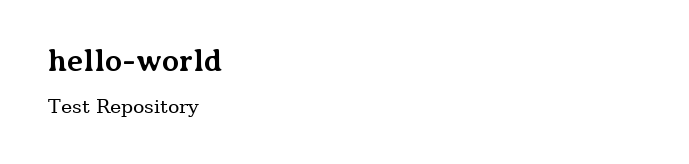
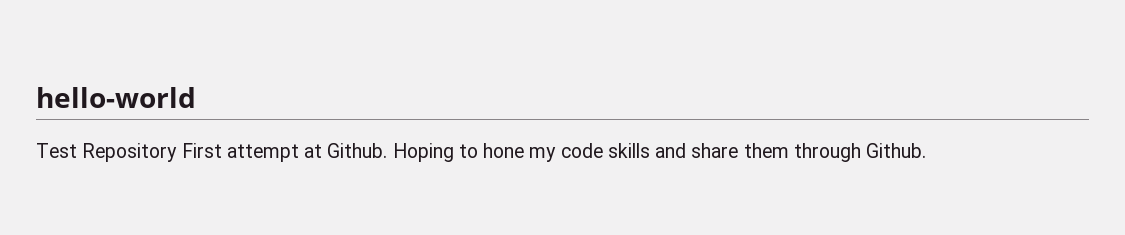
(199, 108) none -> [181,143,927,162] First attempt at Github. Hoping to hone my code skills and share them through Github.

